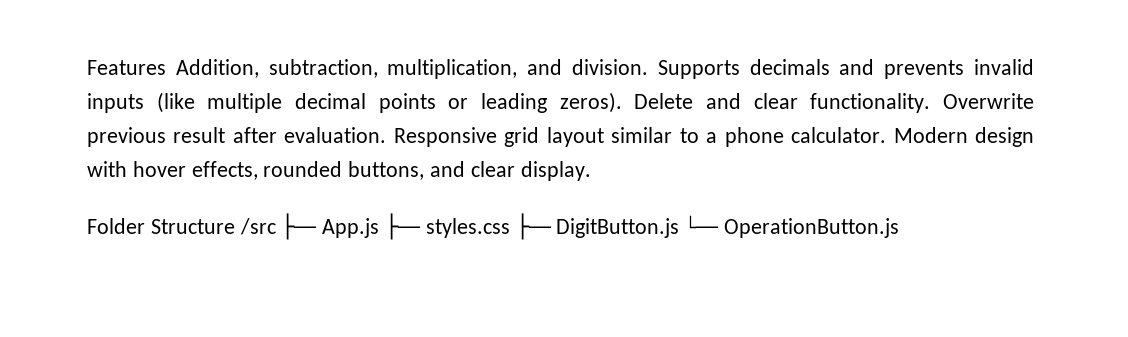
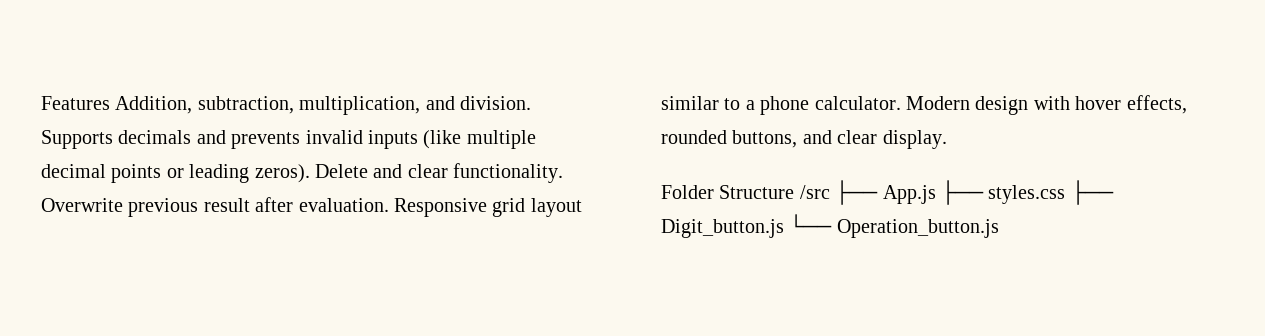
[556,215,900,238] DigitButton.js └── OperationButton.js -> [661,214,999,238] Digit_button.js └── Operation_button.js

